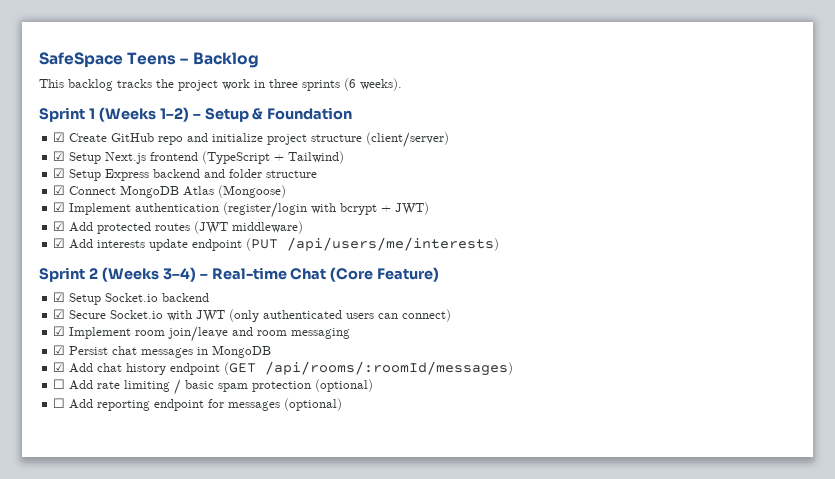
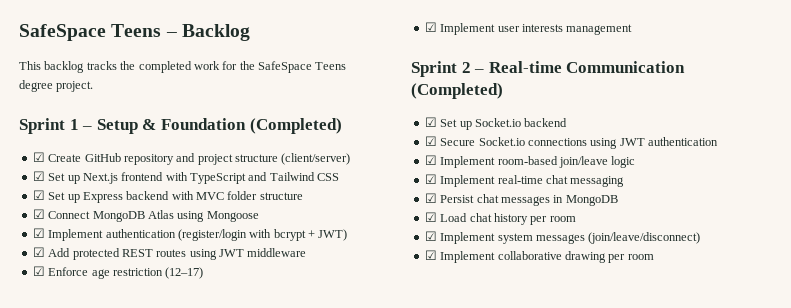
[178,78,402,91] project work in three sprints (6 weeks). -> [138,61,347,73] [19,80,94,92] completed work for the SafeSpace Teens degree project.
[98,107,189,122] (Weeks 1–2) -> (79, 124) none
(353, 113) none -> [249,118,342,134] (Completed)
[158,133,264,145] repo and initialize -> [123,153,196,165] repository and
[69,151,345,164] [53,168,226,181] Setup Next.js frontend (TypeScript + Tailwind) // ☑ Setup Express backend and -> [48,172,340,184] [32,190,224,203] Set up Next.js frontend with TypeScript and Tailwind CSS // ☑ Set up Express backend with MVC
[218,185,287,198] (Mongoose) -> [177,211,259,222] using Mongoose
[155,221,304,234] [53,237,500,251] [39,267,440,282] [53,292,102,305] routes (JWT middleware) // ☑ Add interests update endpoint (PUT /api/users/me/interests) // Sprint 2 (Weeks 3–4) – Real-time Chat (Core Feature) // ☑ Setup -> [121,248,307,260] [32,266,204,279] [424,22,633,35] [411,61,686,77] [411,83,503,99] [424,117,472,130] REST routes using JWT middleware // ☑ Enforce age restriction (12–17) // ☑ Implement user interests management // Sprint 2 – Real-time Communication (Completed) // ☑ Set up
[167,309,452,322] [53,326,288,342] with JWT (only authenticated users can connect) // ☑ Implement room join/leave and room -> [527,137,718,149] [424,155,636,168] [424,174,568,187] connections using JWT authentication // ☑ Implement room-based join/leave logic // ☑ Implement real-time chat
[69,363,94,373] Add -> [440,213,468,222] Load
[170,361,514,376] [53,379,374,395] [53,398,343,411] endpoint (GET /api/rooms/:roomId/messages) // ☐ Add rate limiting / basic spam protection (optional) // ☐ Add reporting endpoint for messages (optional) -> [530,216,576,225] [424,231,701,244] [424,250,654,263] per room // ☑ Implement system messages (join/leave/disconnect) // ☑ Implement collaborative drawing per room

